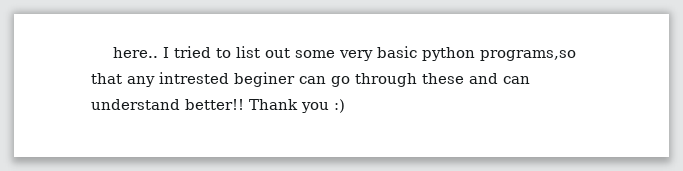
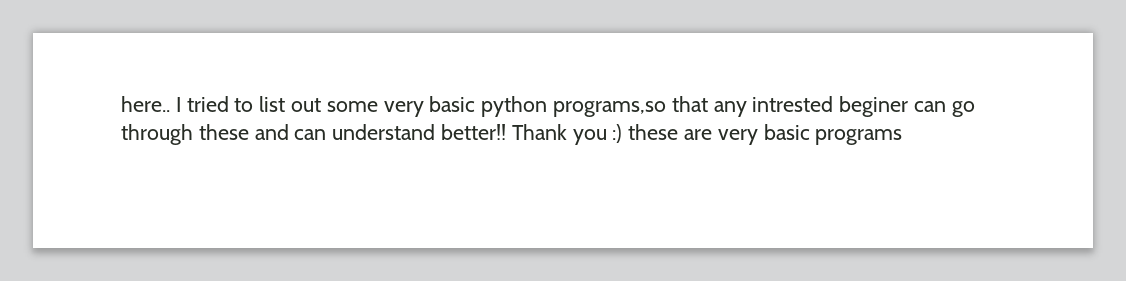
(345, 106) none -> [628,124,903,145] these are very basic programs

